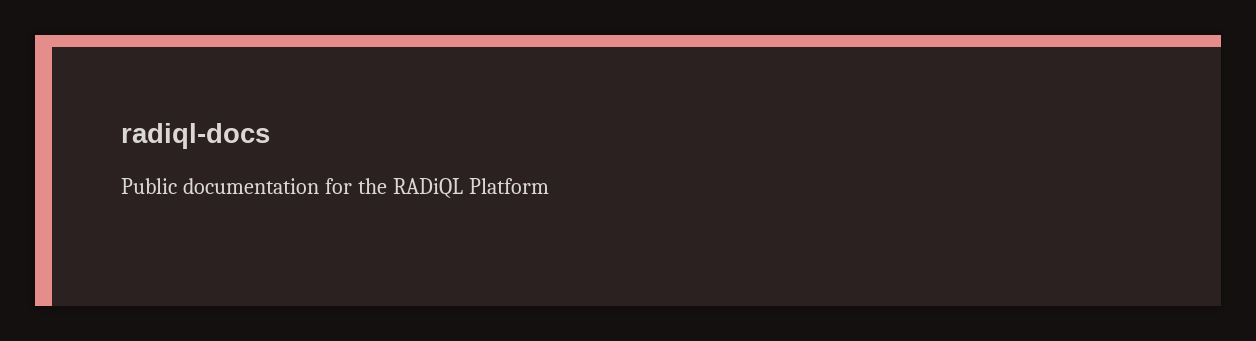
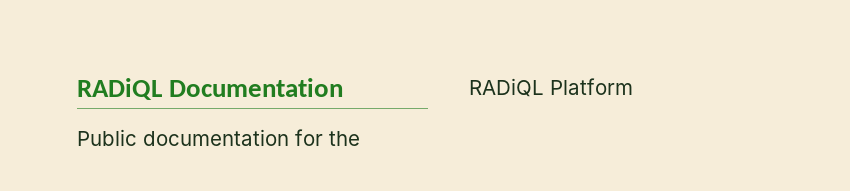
[121,123,270,149] radiql-docs -> [77,78,344,100] RADiQL Documentation

